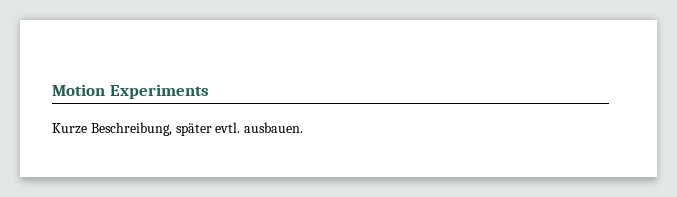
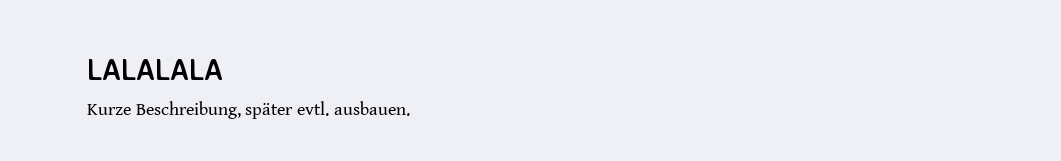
[52,84,209,99] Motion Experiments -> [87,59,223,80] LALALALA

